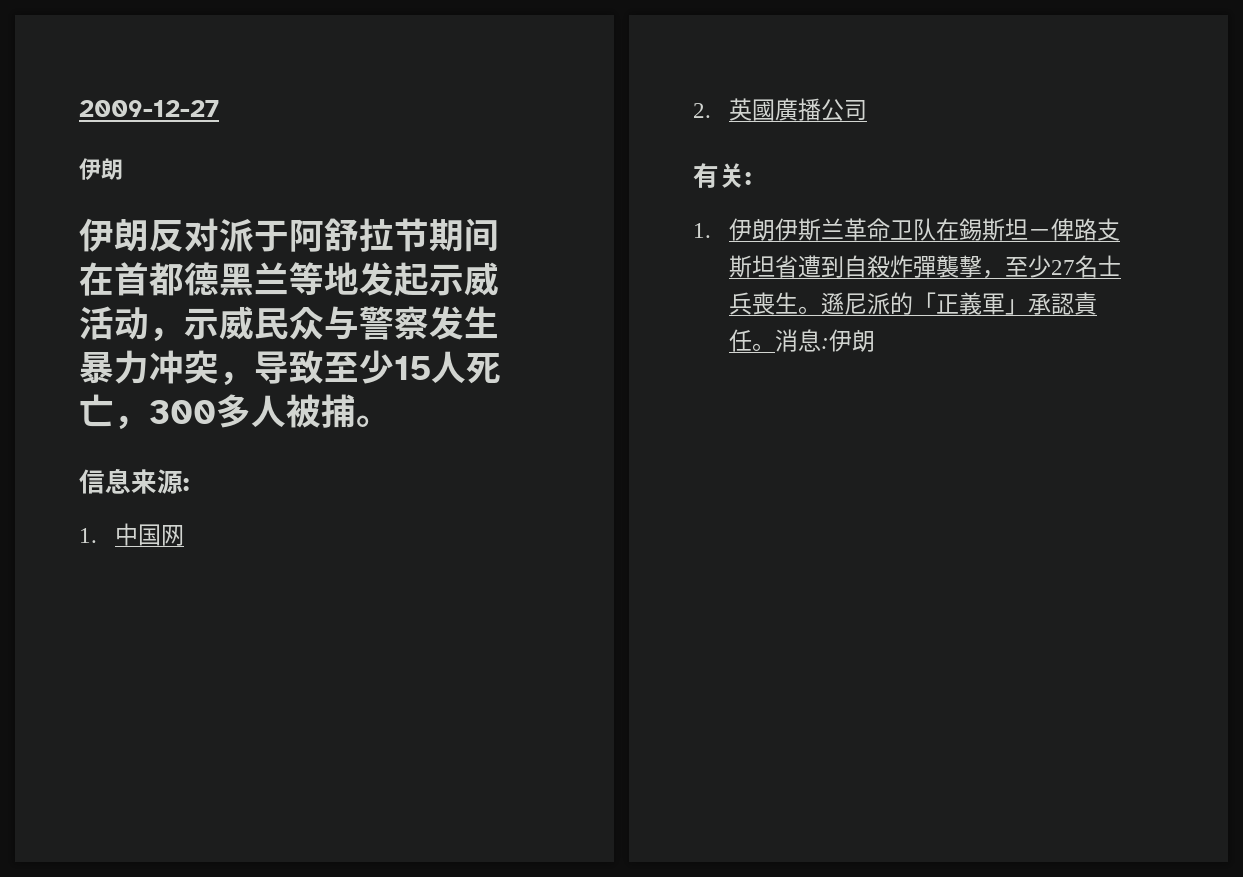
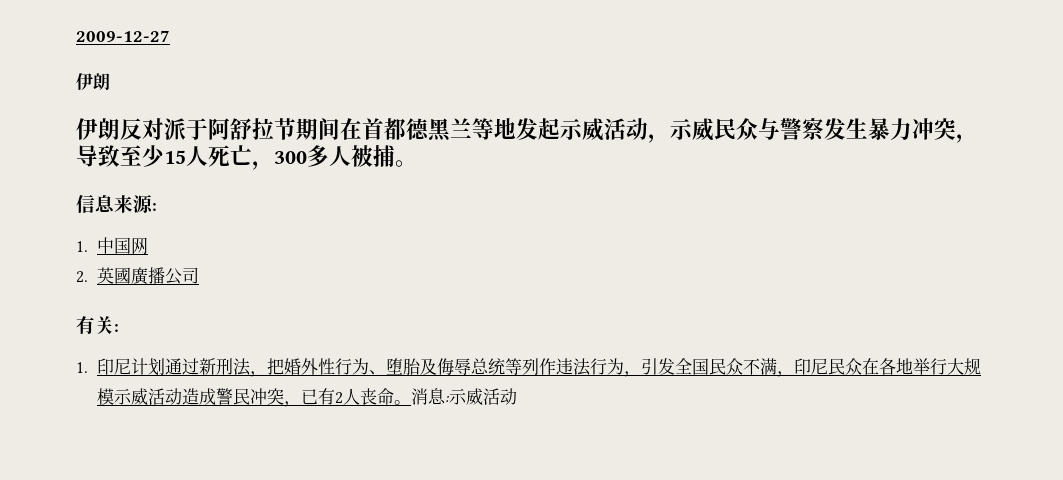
[729,218,1121,241] [729,255,1122,279] [729,292,1098,315] [729,329,753,352] 伊朗伊斯兰革命卫队在錫斯坦－俾路支斯坦省遭到自殺炸彈襲擊，至少27名士兵喪生。遜尼派的「正義軍」承認責任 -> [97,358,982,377] [97,388,395,407] 印尼计划通过新刑法，把婚外性行为、堕胎及侮辱总统等列作违法行为，引发全国民众不满，印尼民众在各地举行大规模示威活动造成警民冲突，已有2人丧命
[829,329,876,352] 伊朗 -> [449,388,518,406] 示威活动

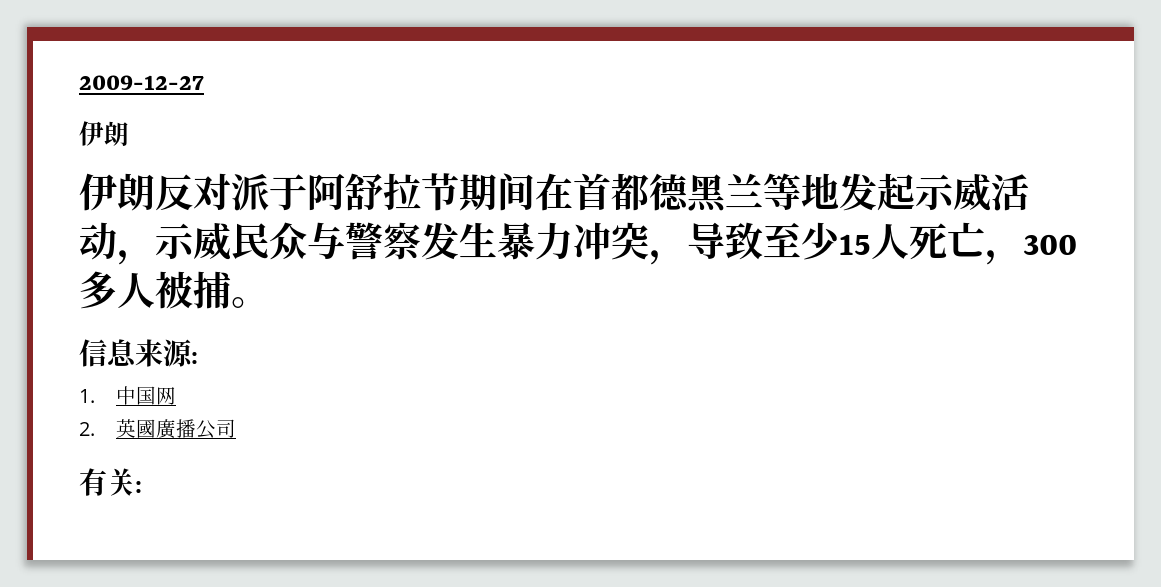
[76,358,982,377] [97,388,518,407] // 1.印尼计划通过新刑法，把婚外性行为、堕胎及侮辱总统等列作违法行为，引发全国民众不满，印尼民众在各地举行大规模示威活动造成警民冲突，已有2人丧命。消息:示威活动 -> (142, 487) none

